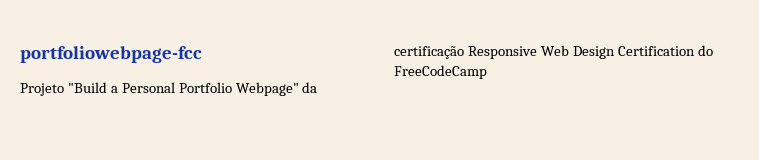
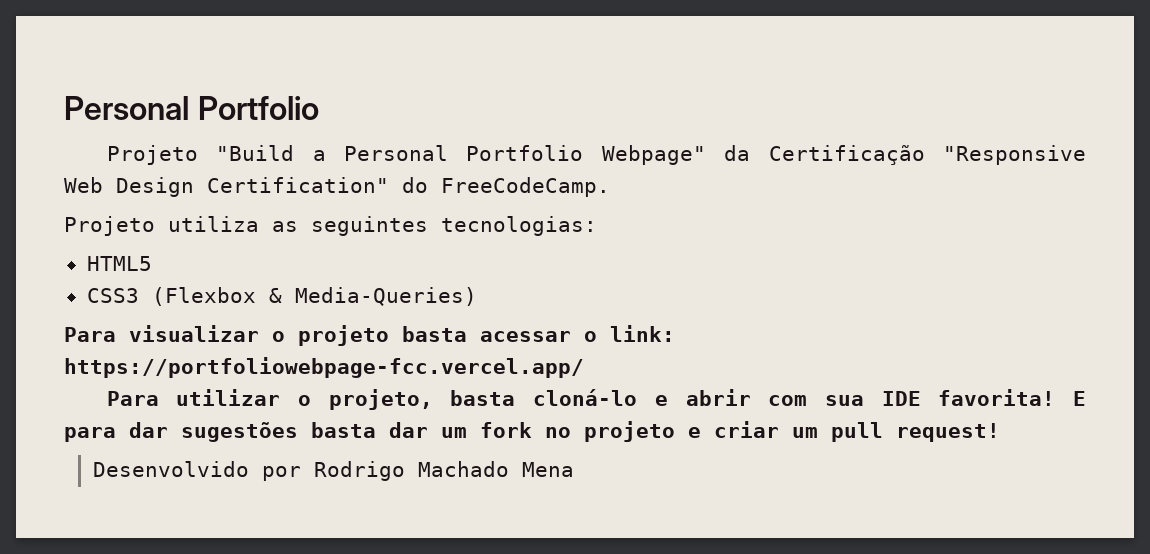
[20,46,202,63] portfoliowebpage-fcc -> [64,96,319,120] Personal Portfolio
[394,45,713,59] [394,65,487,79] certificação Responsive Web Design Certification do FreeCodeCamp -> [768,145,1086,165] [64,177,610,197] [64,216,597,236] [86,256,152,271] [86,287,477,306] [64,325,675,346] [64,357,584,378] [106,389,1087,410] [64,421,1000,442] [92,461,574,481] Certificação "Responsive Web Design Certification" do FreeCodeCamp. // Projeto utiliza as seguintes tecnologias: // HTML5 // CSS3 (Flexbox & Media-Queries) // Para visualizar o projeto basta acessar o link: https://portfoliowebpage-fcc.vercel.app/ // Para utilizar o projeto, basta cloná-lo e abrir com sua IDE favorita! E para dar sugestões basta dar um fork no projeto e criar um pull request! // Desenvolvido por Rodrigo Machado Mena

